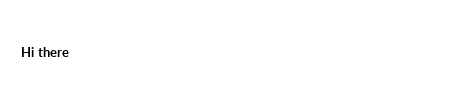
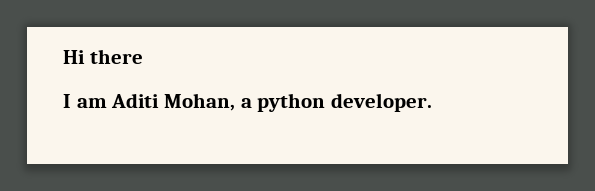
(69, 52) none -> [63,93,433,112] // I am Aditi Mohan, a python developer.

